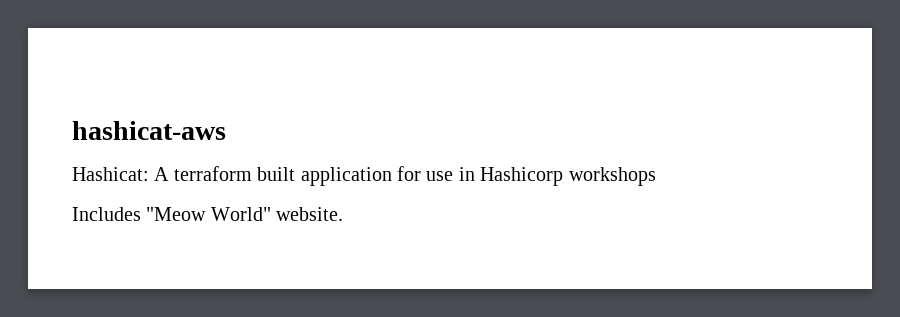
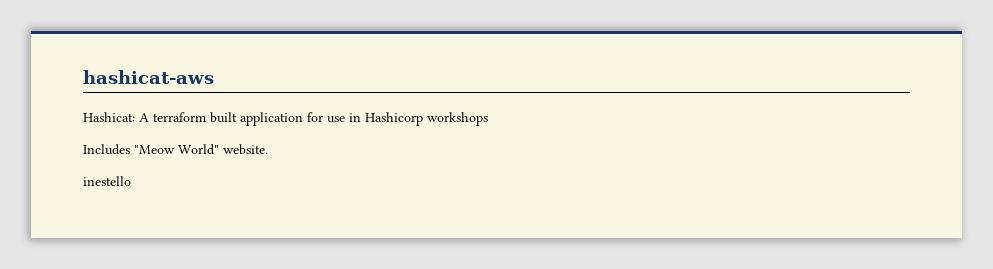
(344, 214) none -> [83,176,131,186] // inestello

